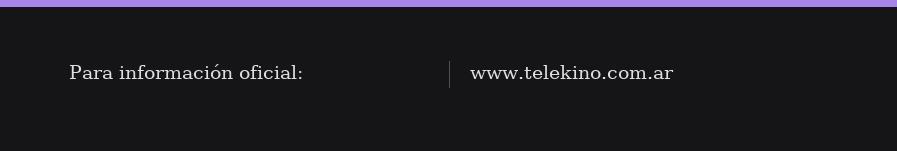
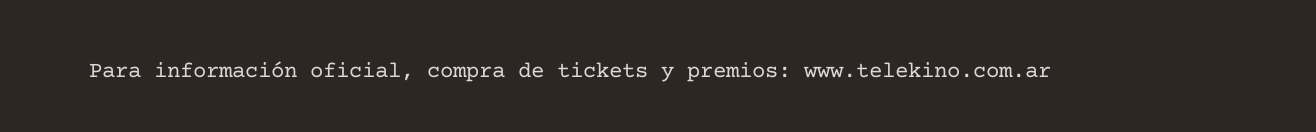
[238,65,303,79] oficial: -> [310,62,791,82] oficial, compra de tickets y premios:

